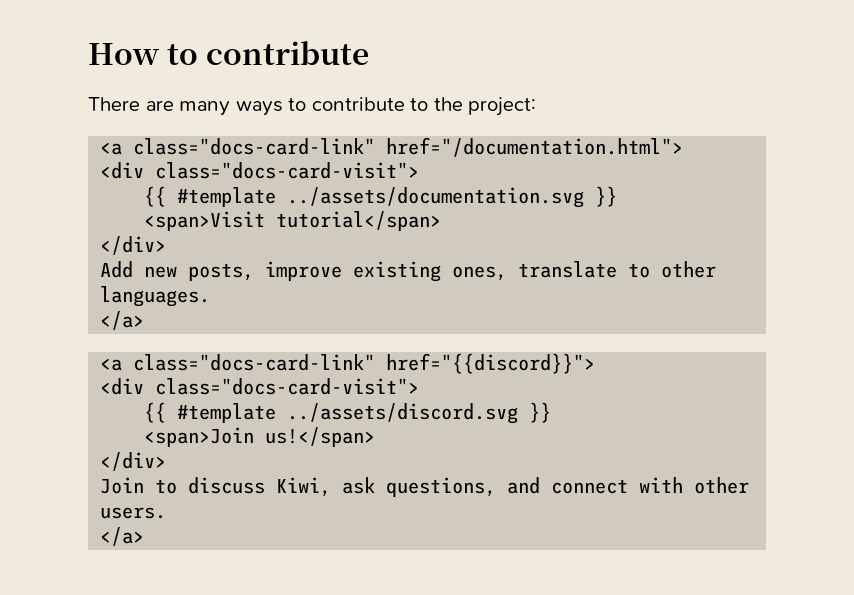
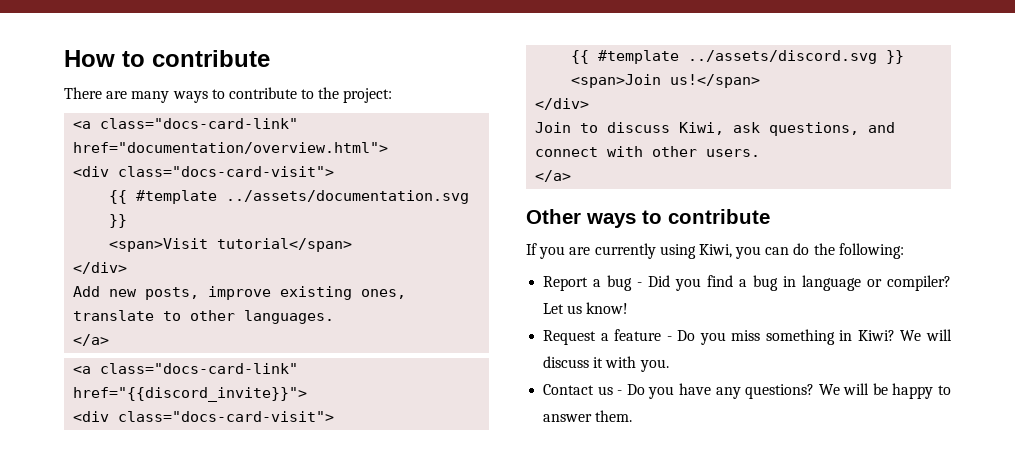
[386,137,684,157] href="/documentation.html"> -> [73,142,389,154] href="documentation/overview.html">
[386,353,596,374] href="{{discord}}"> -> [73,387,308,402] href="{{discord_invite}}">
(145, 536) none -> [526,209,770,228] [526,243,904,259] [543,275,951,291] [543,302,629,314] [543,329,952,345] [543,356,669,372] [543,383,951,399] [543,410,633,422] // Other ways to contribute // If you are currently using Kiwi, you can do the following: // Report a bug - Did you find a bug in language or compiler? Let us know! // Request a feature - Do you miss something in Kiwi? We will discuss it with you. // Contact us - Do you have any questions? We will be happy to answer them.

